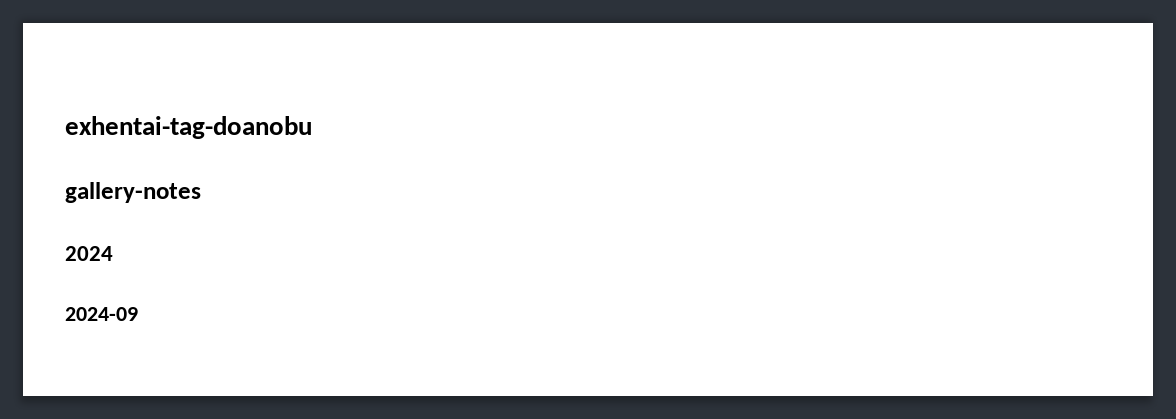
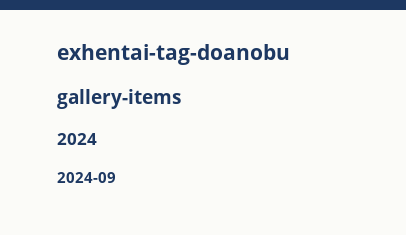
[65,182,201,203] gallery-notes -> [57,89,181,109] gallery-items

